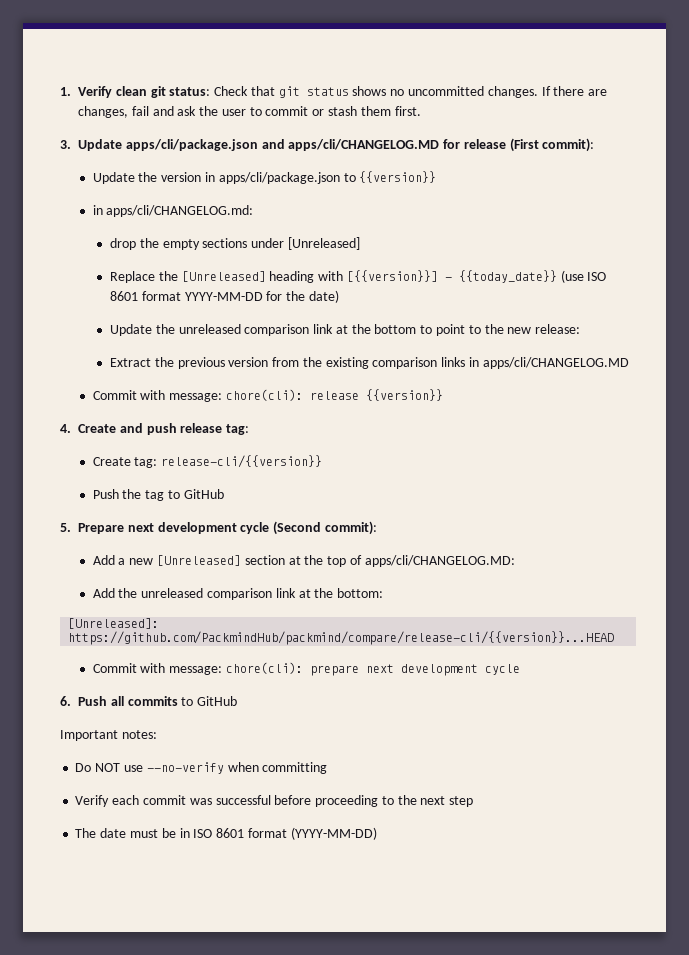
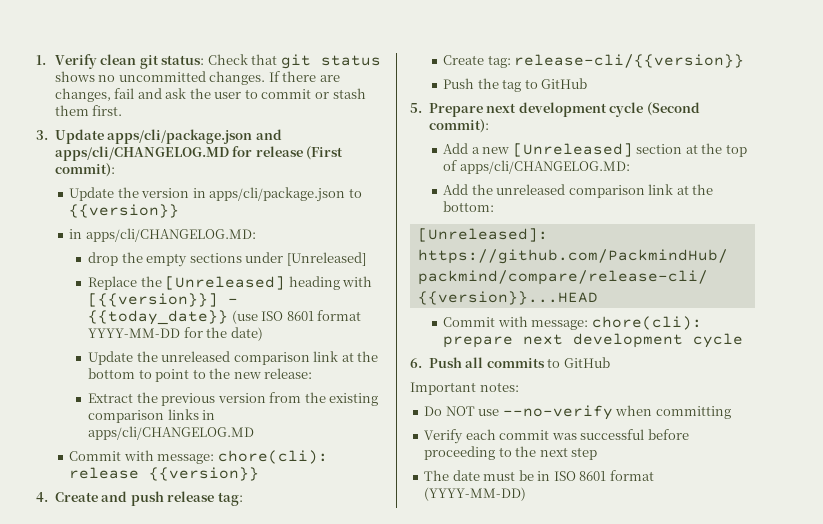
[106,205,254,217] apps/cli/CHANGELOG.md: -> [85,228,256,242] apps/cli/CHANGELOG.MD:

